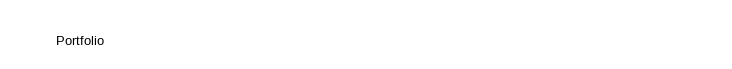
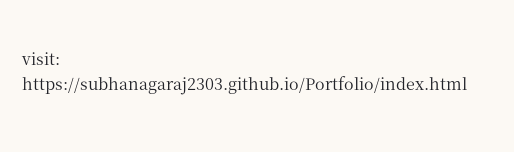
[56,36,104,45] Portfolio -> [21,52,60,65] [22,76,467,95] visit: https://subhanagaraj2303.github.io/Portfolio/index.html

